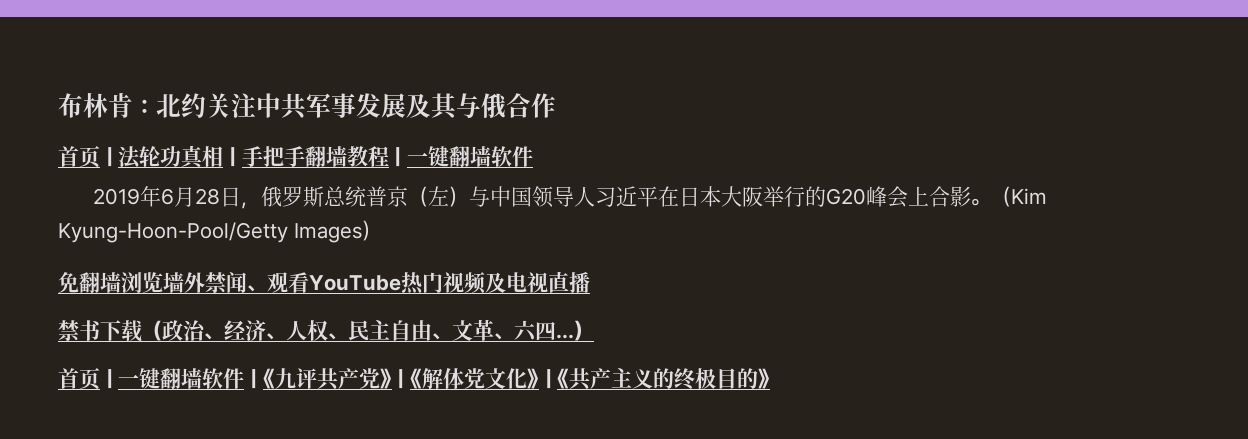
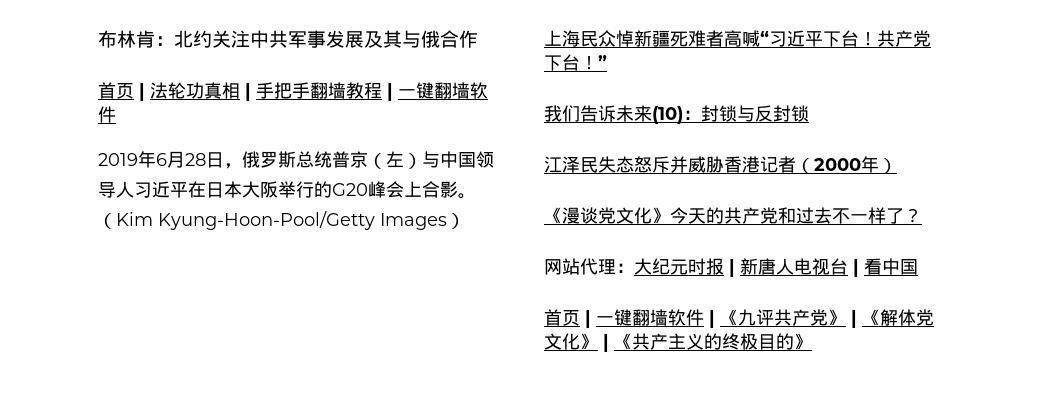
[58,271,590,295] [58,319,594,342] 免翻墙浏览墙外禁闻、观看YouTube热门视频及电视直播 // 禁书下载（政治、经济、人权、民主自由、文革、六四...） -> [544,30,931,47] [544,54,607,71] [544,105,809,124] [544,156,897,174] [544,207,922,224] [544,258,918,277] 上海民众悼新疆死难者高喊“习近平下台！共产党下台！” // 我们告诉未来(10)：封锁与反封锁 // 江泽民失态怒斥并威胁香港记者（2000年） // 《漫谈党文化》今天的共产党和过去不一样了？ // 网站代理：大纪元时报 | 新唐人电视台 | 看中国

